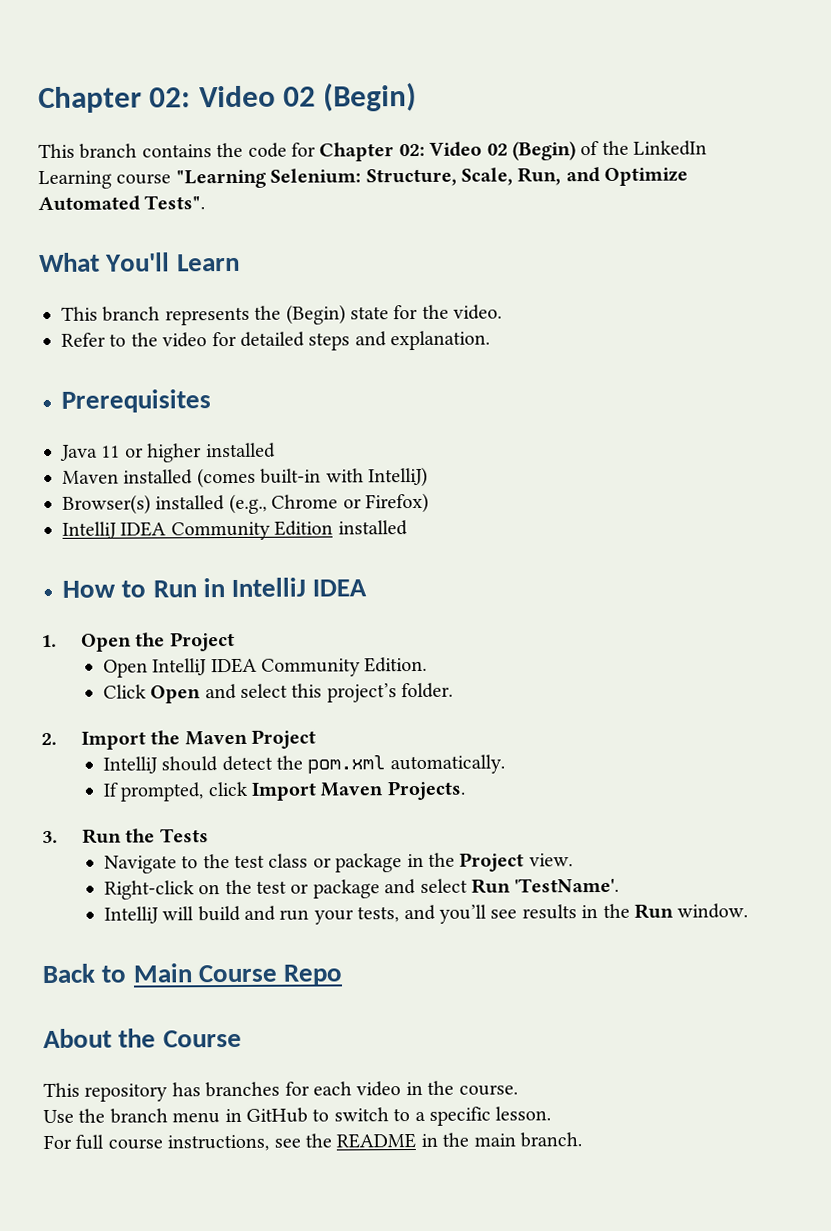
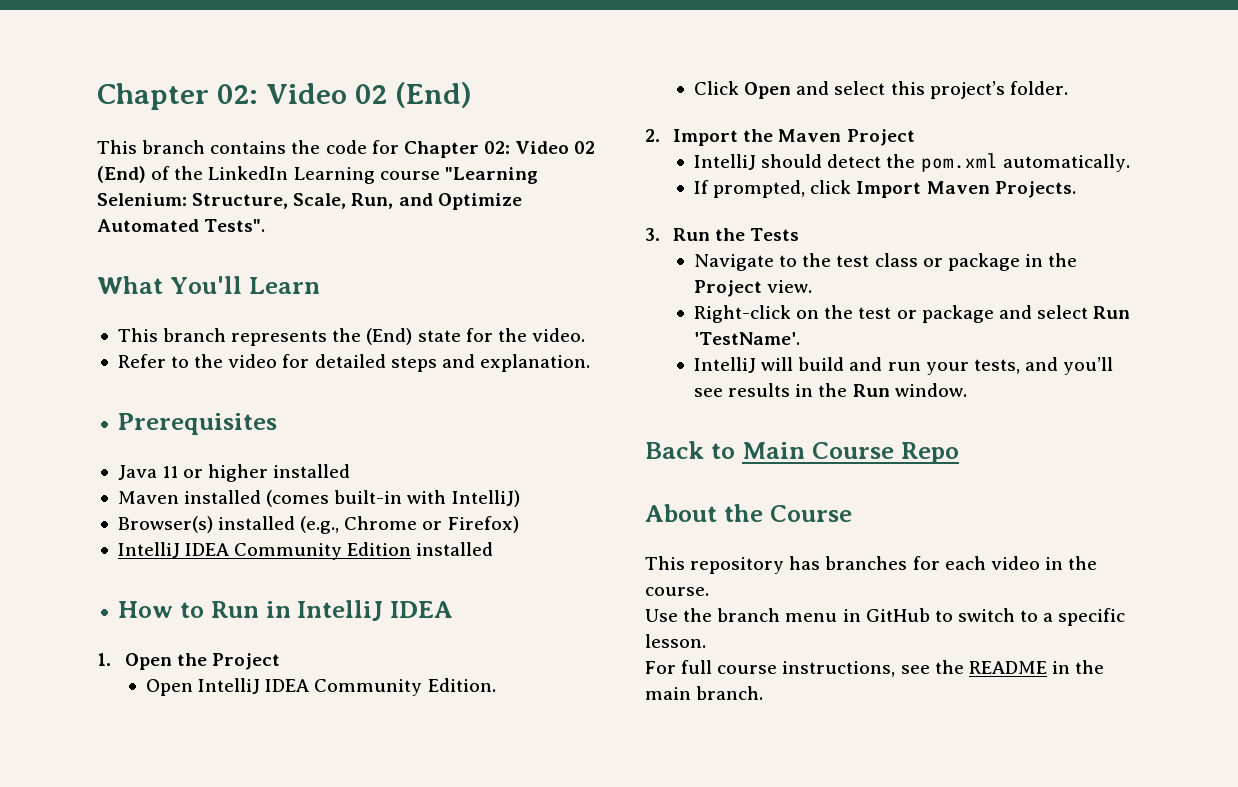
[38,81,418,114] Chapter 02: Video 02 (Begin) -> [97,82,472,110] Chapter 02: Video 02 (End)
[511,141,576,161] (Begin) -> [97,166,146,183] (End)
[285,304,346,325] (Begin) -> [366,328,413,345] (End)

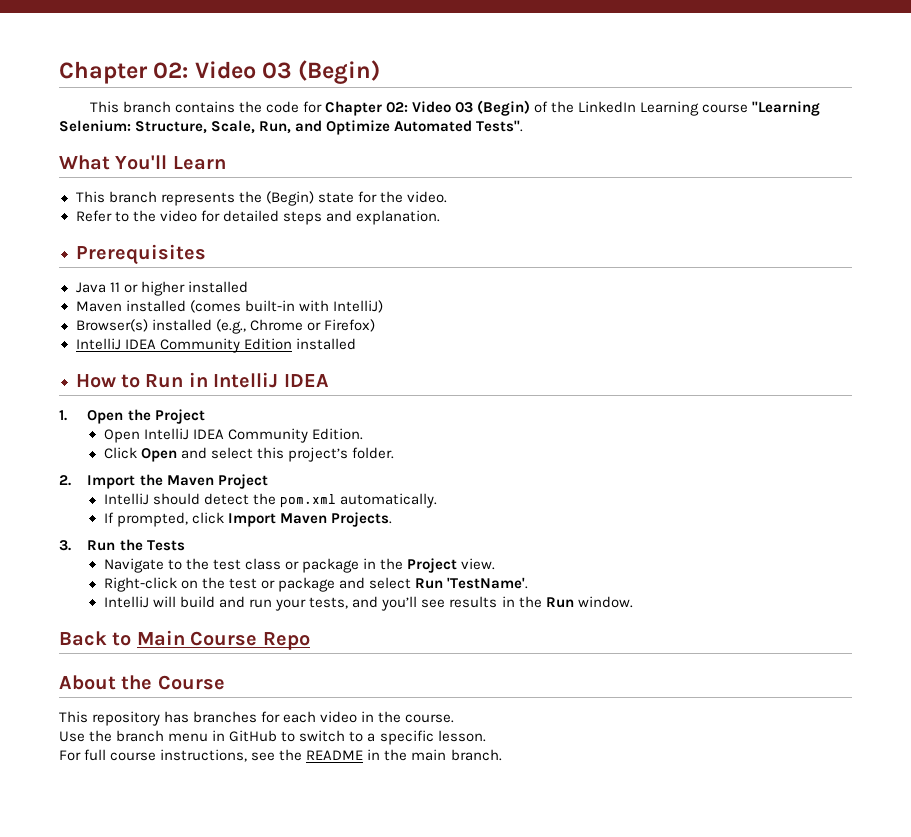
[97,82,472,110] Chapter 02: Video 02 (End) -> [59,60,381,84] Chapter 02: Video 03 (Begin)
[574,141,596,154] [97,166,146,183] 02 (End) -> [454,100,531,116] 03 (Begin)
[366,328,413,345] (End) -> [265,191,314,206] (Begin)

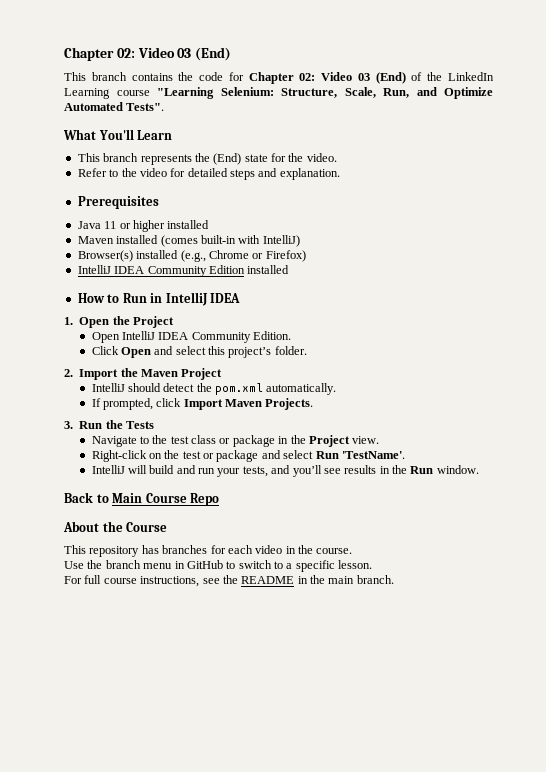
[59,60,381,84] Chapter 02: Video 03 (Begin) -> [64,47,232,61] Chapter 02: Video 03 (End)
[477,100,531,116] (Begin) -> [375,72,406,84] (End)
[265,191,314,206] (Begin) -> [213,153,242,165] (End)

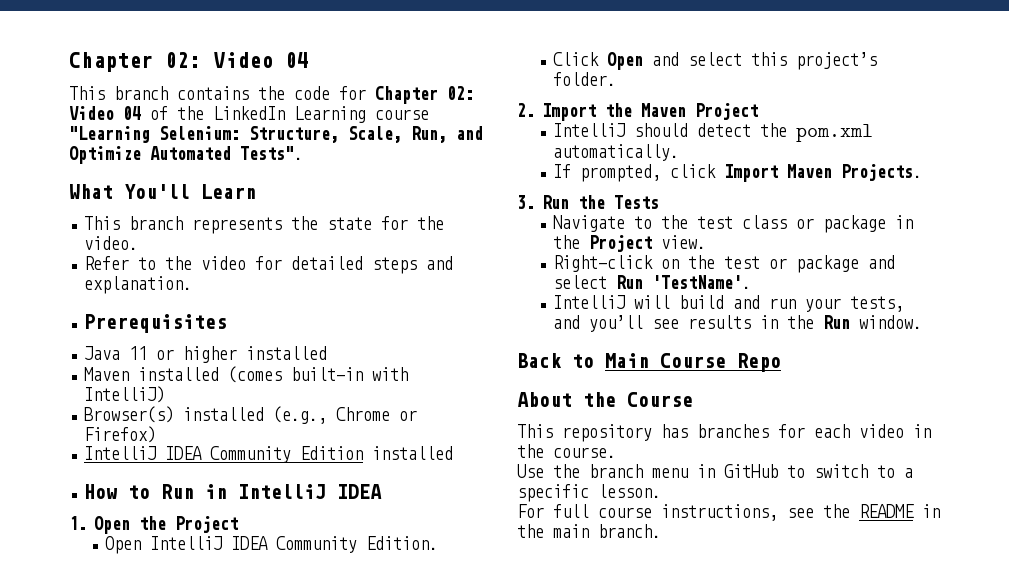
[64,47,232,61] Chapter 02: Video 03 (End) -> [69,52,309,72] Chapter 02: Video 04
[357,72,406,84] 03 (End) -> [123,106,141,120] 04
[213,153,242,165] (End) -> (319, 223) none

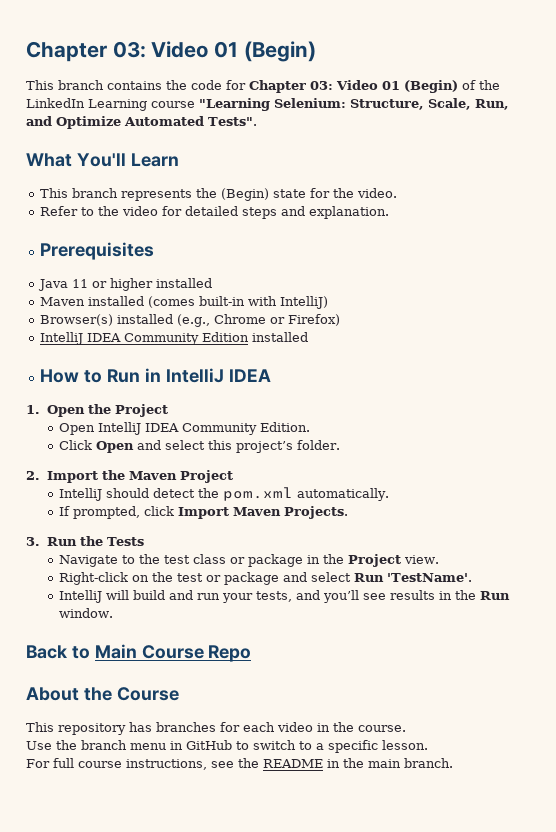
[69,52,309,72] Chapter 02: Video 04 -> [26,41,316,62] Chapter 03: Video 01 (Begin)
[447,86,474,100] [69,106,141,120] 02: Video 04 -> [310,80,458,93] 03: Video 01 (Begin)
(319, 223) none -> [221,188,270,201] (Begin)

